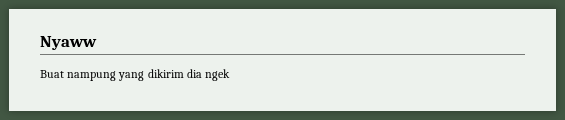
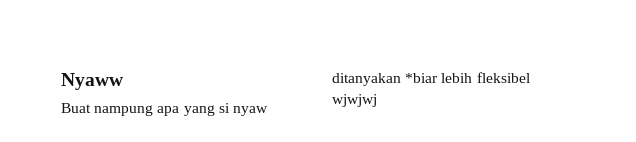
[118,69,231,81] yang dikirim dia ngek -> [157,103,268,116] [332,72,530,86] [332,94,377,107] apa yang si nyaw ditanyakan *biar lebih fleksibel wjwjwj

